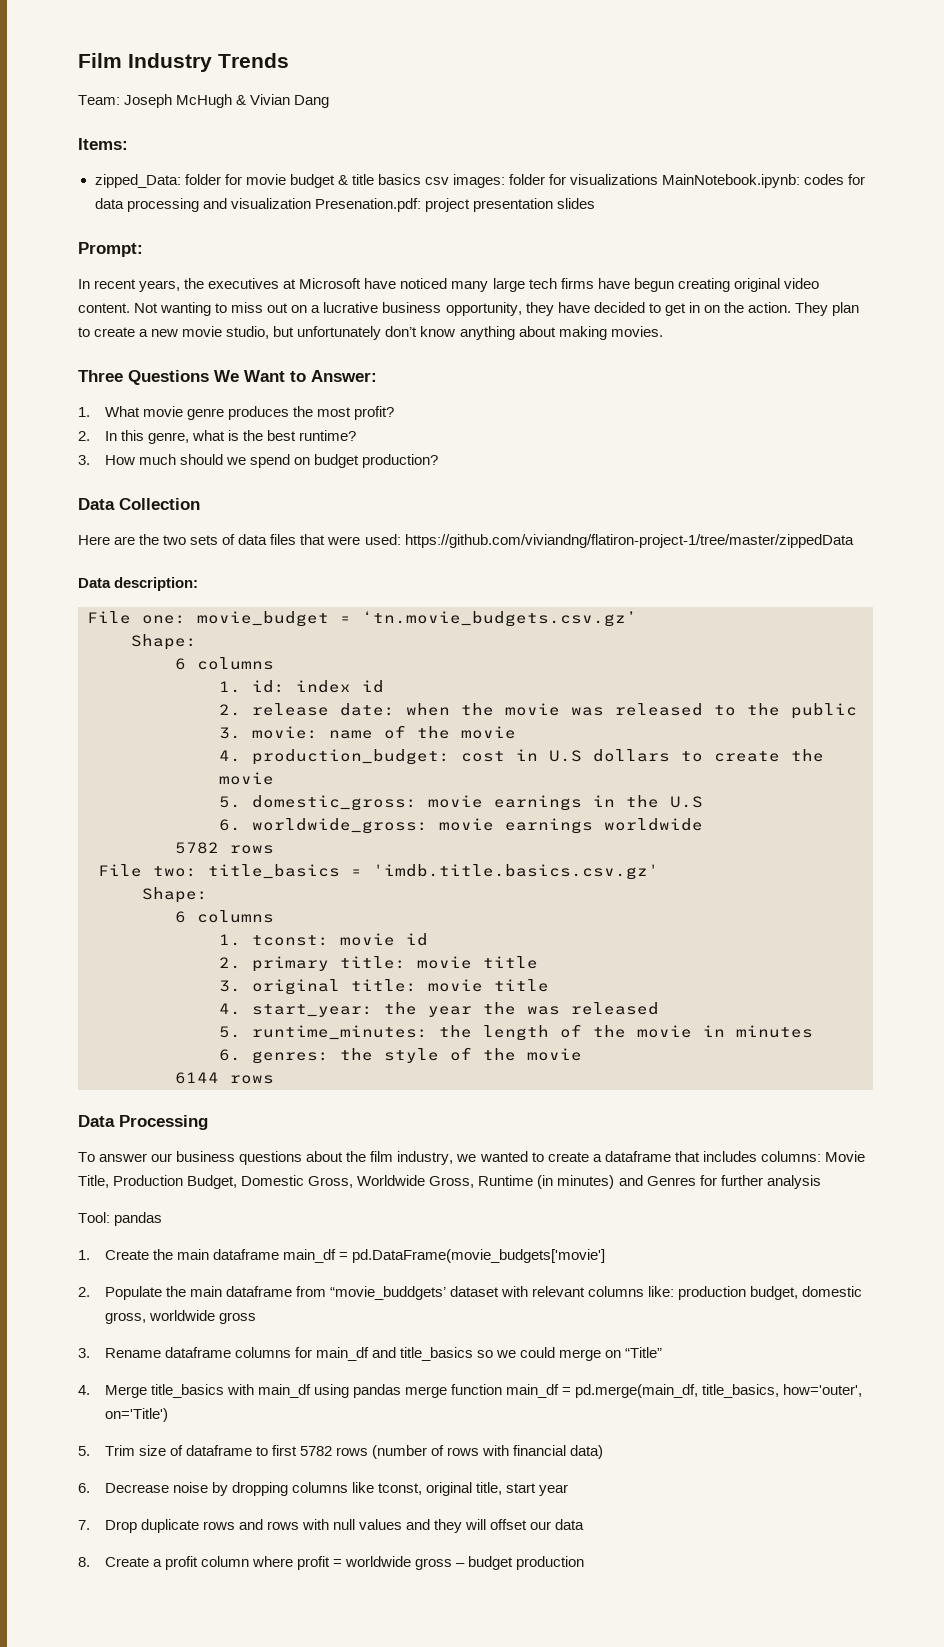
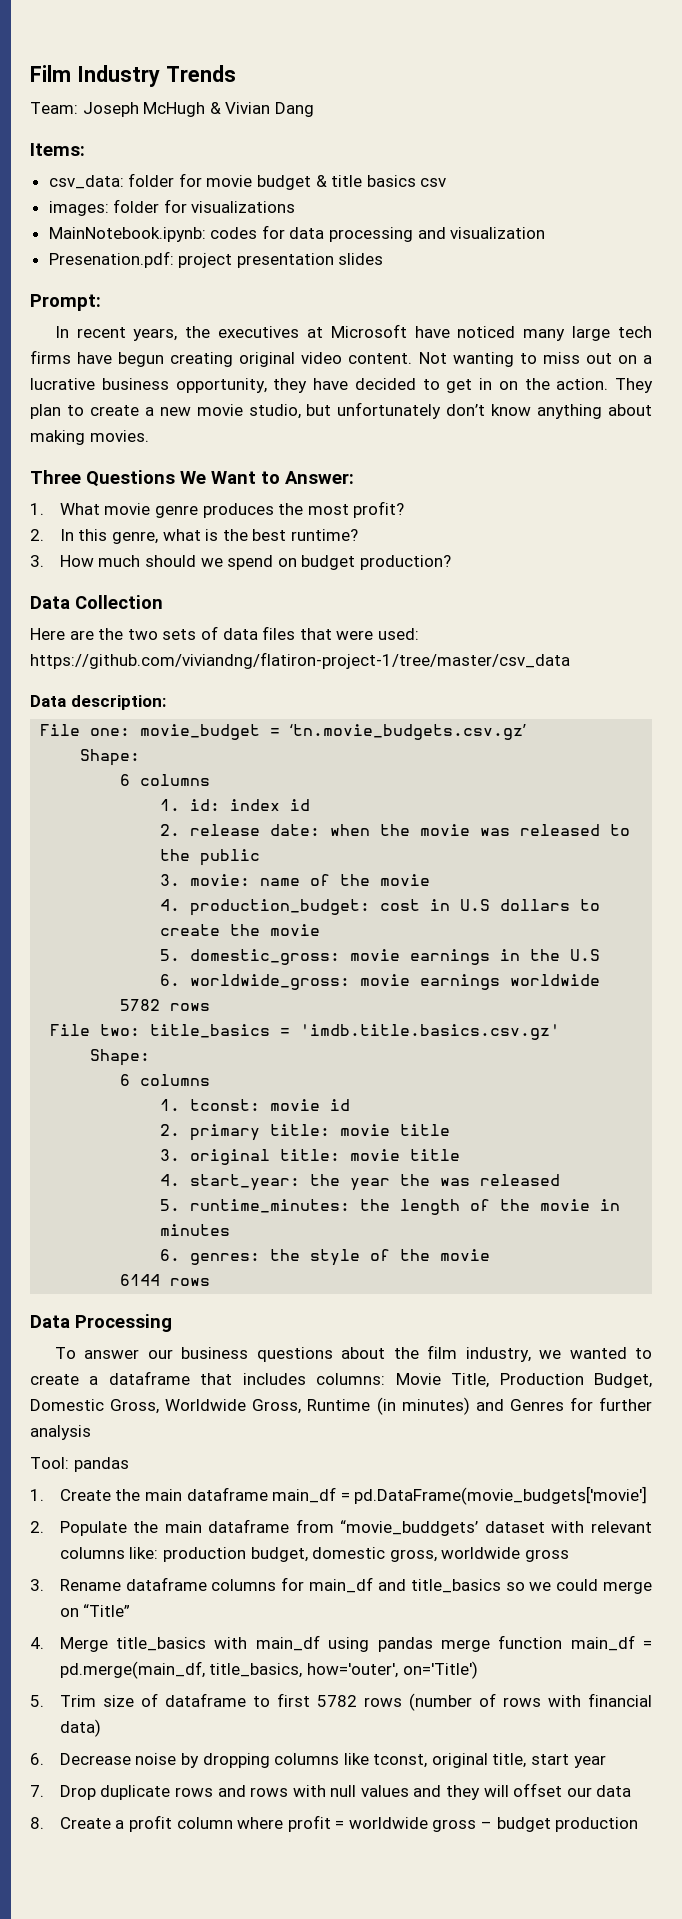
[94,174,181,188] zipped_Data: -> [48,175,124,189] csv_data:
(449, 181) none -> (447, 182) //
(659, 179) none -> (296, 207) //
(311, 203) none -> (546, 233) //
[404,534,854,548] https://github.com/viviandng/flatiron-project-1/tree/master/zippedData -> [30,652,570,669] https://github.com/viviandng/flatiron-project-1/tree/master/csv_data

